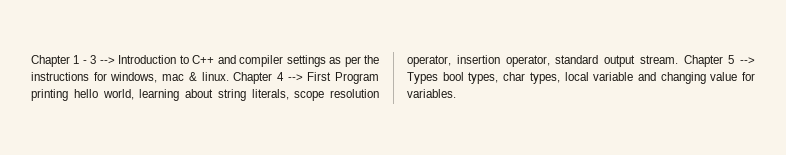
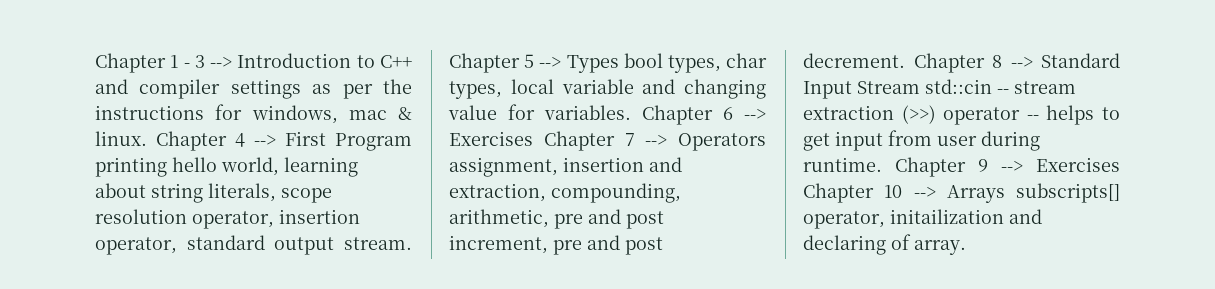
(456, 93) none -> [642,105,766,125] [449,131,766,151] [449,157,682,177] [449,183,681,203] [449,209,664,229] [449,235,663,255] [803,53,1120,73] [803,79,1076,99] [803,105,1120,125] [803,130,1040,151] [803,157,1120,177] [803,183,1120,203] [803,209,1042,229] [803,234,966,255] Chapter 6 --> Exercises Chapter 7 --> Operators assignment, insertion and extraction, compounding, arithmetic, pre and post increment, pre and post decrement. Chapter 8 --> Standard Input Stream std::cin -- stream extraction (>>) operator -- helps to get input from user during runtime. Chapter 9 --> Exercises Chapter 10 --> Arrays subscripts[] operator, initailization and declaring of array.

